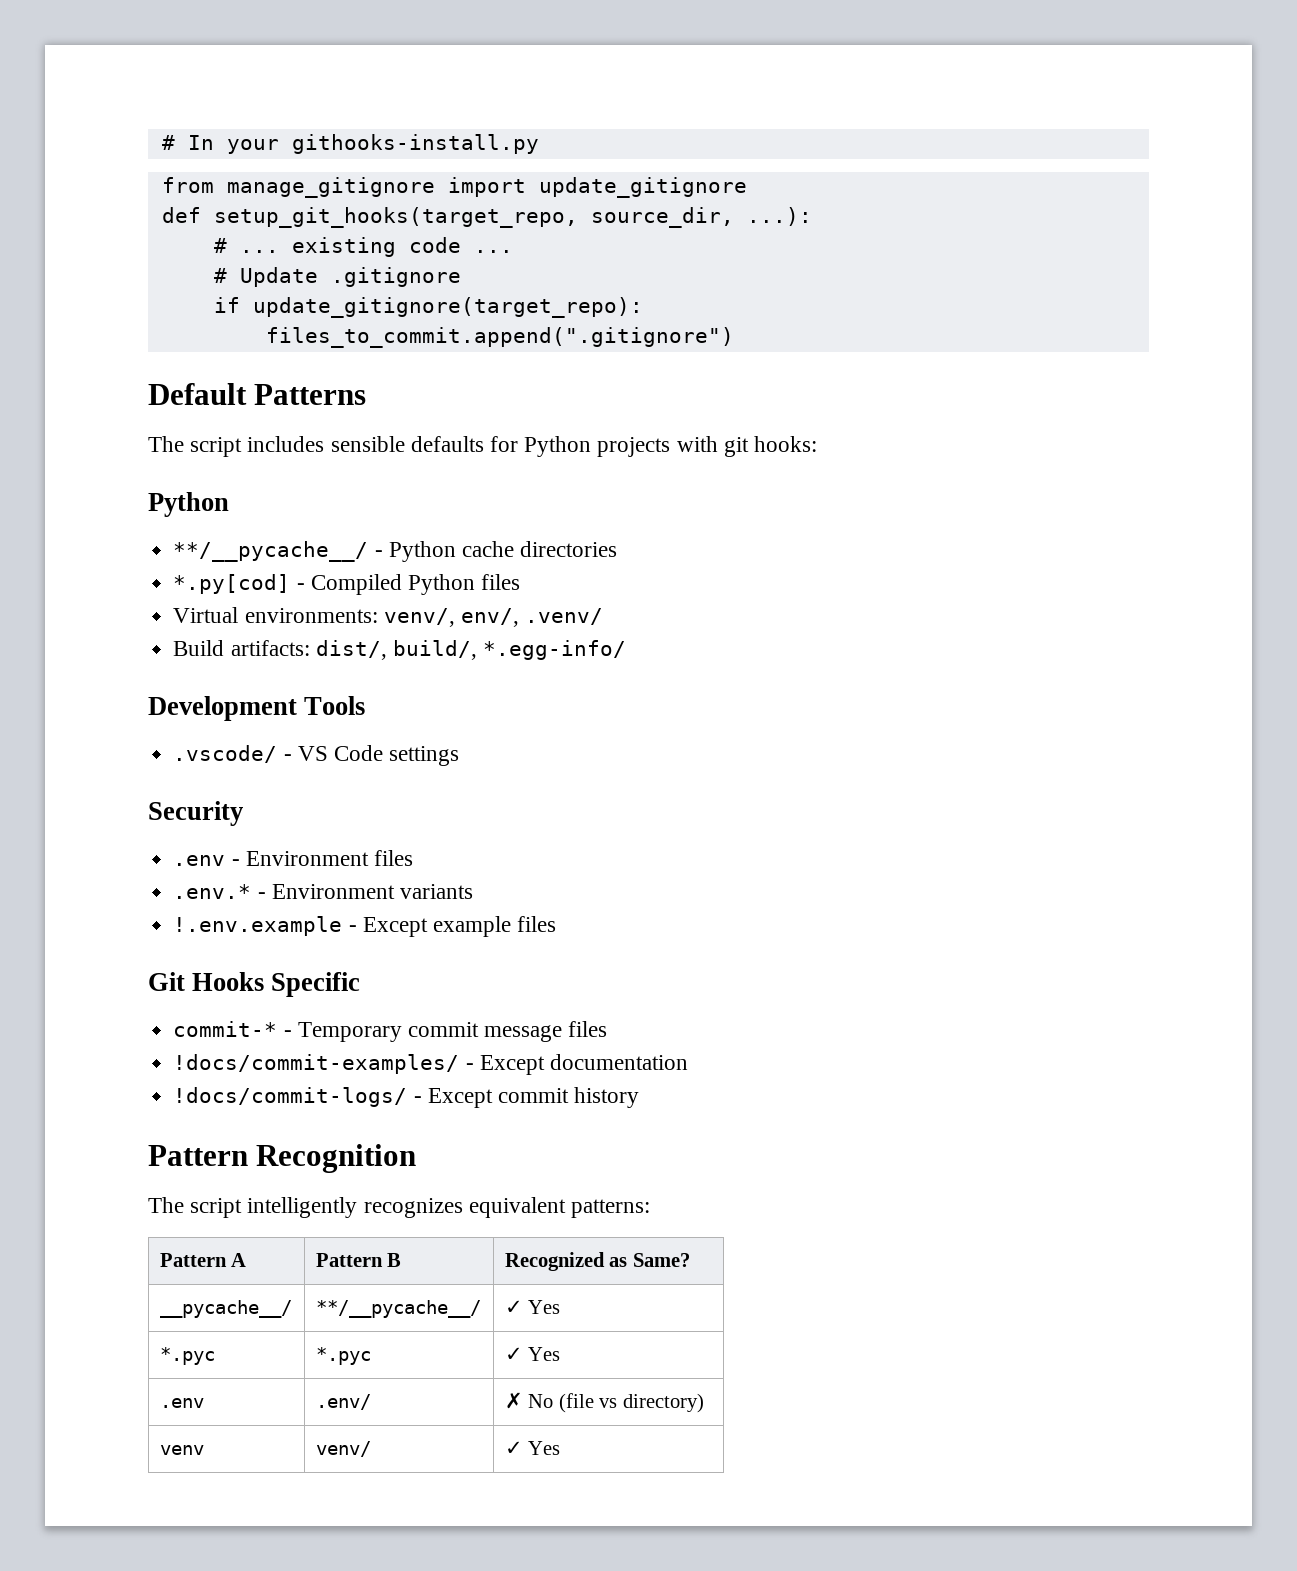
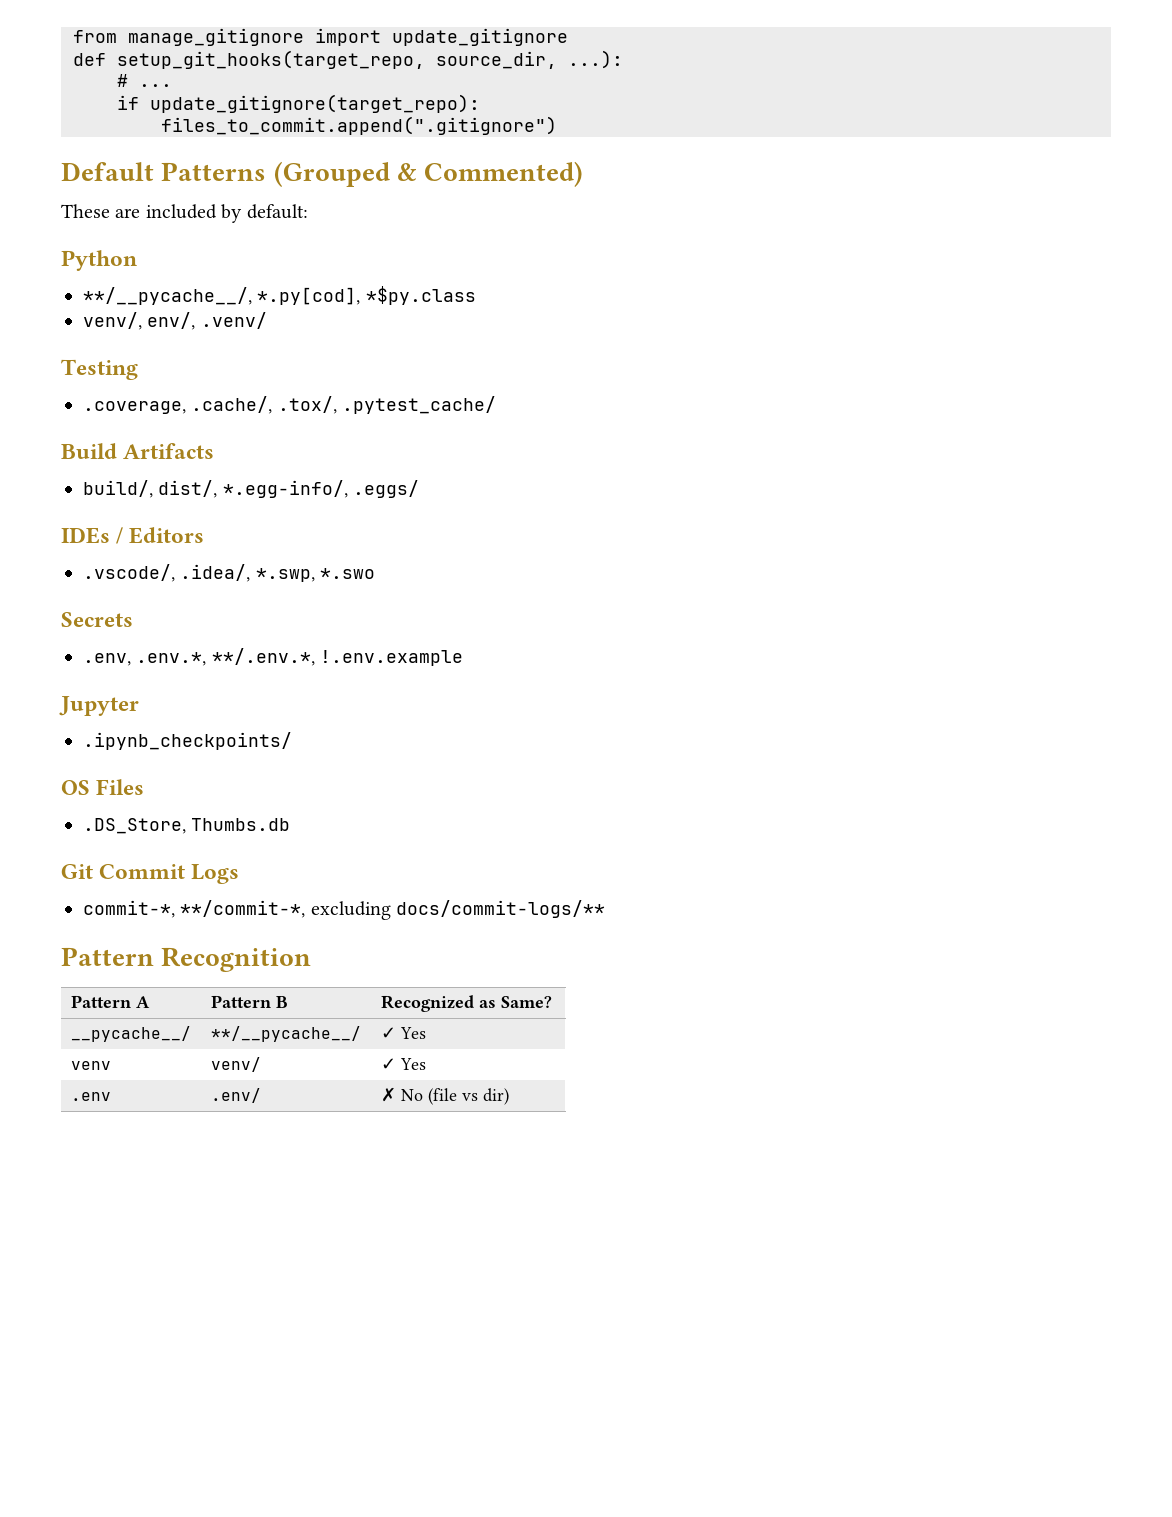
[161,134,539,154] # In your githooks-install.py // -> (73, 36) none
[291,237,513,257] [213,267,461,287] existing code ... // # Update .gitignore -> (172, 85) none
[148,436,818,457] [148,492,229,517] [173,541,618,562] [173,574,521,595] [173,607,604,627] [173,640,627,660] [148,696,366,721] [173,745,460,766] [148,801,243,826] [173,850,413,866] [173,884,473,899] [173,916,557,937] [148,972,361,997] [173,1021,608,1042] [173,1054,688,1075] [173,1087,640,1108] [148,1144,417,1173] [148,1197,651,1218] // The script includes sensible defaults for Python projects with git hooks: // Python // **/__pycache__/ - Python cache directories // *.py[cod] - Compiled Python files // Virtual environments: venv/, env/, .venv/ // Build artifacts: dist/, build/, *.egg-info/ // Development Tools // .vscode/ - VS Code settings // Security // .env - Environment files // .env.* - Environment variants // !.env.example - Except example files // Git Hooks Specific // commit-* - Temporary commit message files // !docs/commit-examples/ - Except documentation // !docs/commit-logs/ - Except commit history // Pattern Recognition // The script intelligently recognizes equivalent patterns: -> [273,161,584,187] [61,204,308,223] [61,250,137,271] [83,286,476,305] [83,312,267,330] [61,359,138,380] [83,396,497,414] [61,443,215,459] [83,480,420,498] [61,527,205,544] [83,564,376,582] [61,612,133,627] [83,648,464,666] [59,696,139,716] [83,732,292,750] [61,779,145,795] [83,818,291,834] [61,864,240,884] [83,900,606,920] [61,947,312,972] (Grouped & Commented) // These are included by default: // Python // **/__pycache__/, *.py[cod], *$py.class // venv/, env/, .venv/ // Testing // .coverage, .cache/, .tox/, .pytest_cache/ // Build Artifacts // build/, dist/, *.egg-info/, .eggs/ // IDEs / Editors // .vscode/, .idea/, *.swp, *.swo // Secrets // .env, .env.*, **/.env.*, !.env.example // Jupyter // .ipynb_checkpoints/ // OS Files // .DS_Store, Thumbs.db // Git Commit Logs // commit-*, **/commit-*, excluding docs/commit-logs/** // Pattern Recognition
[159,1347,215,1365] [315,1347,371,1365] *.pyc | *.pyc -> [70,1061,111,1070] [210,1057,261,1072] venv | venv/
[622,1393,704,1413] [159,1445,204,1455] [315,1441,371,1457] [504,1441,561,1455] directory) // venv | venv/ | ✓ Yes -> [482,1088,509,1105] dir)

